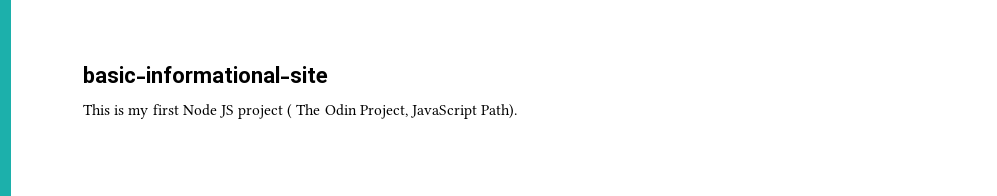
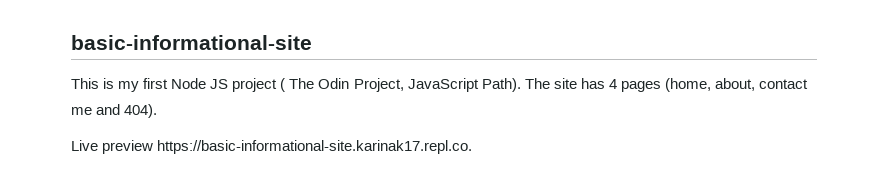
(518, 111) none -> [524,78,808,92] [71,104,158,118] [71,140,473,154] The site has 4 pages (home, about, contact me and 404). // Live preview https://basic-informational-site.karinak17.repl.co.

